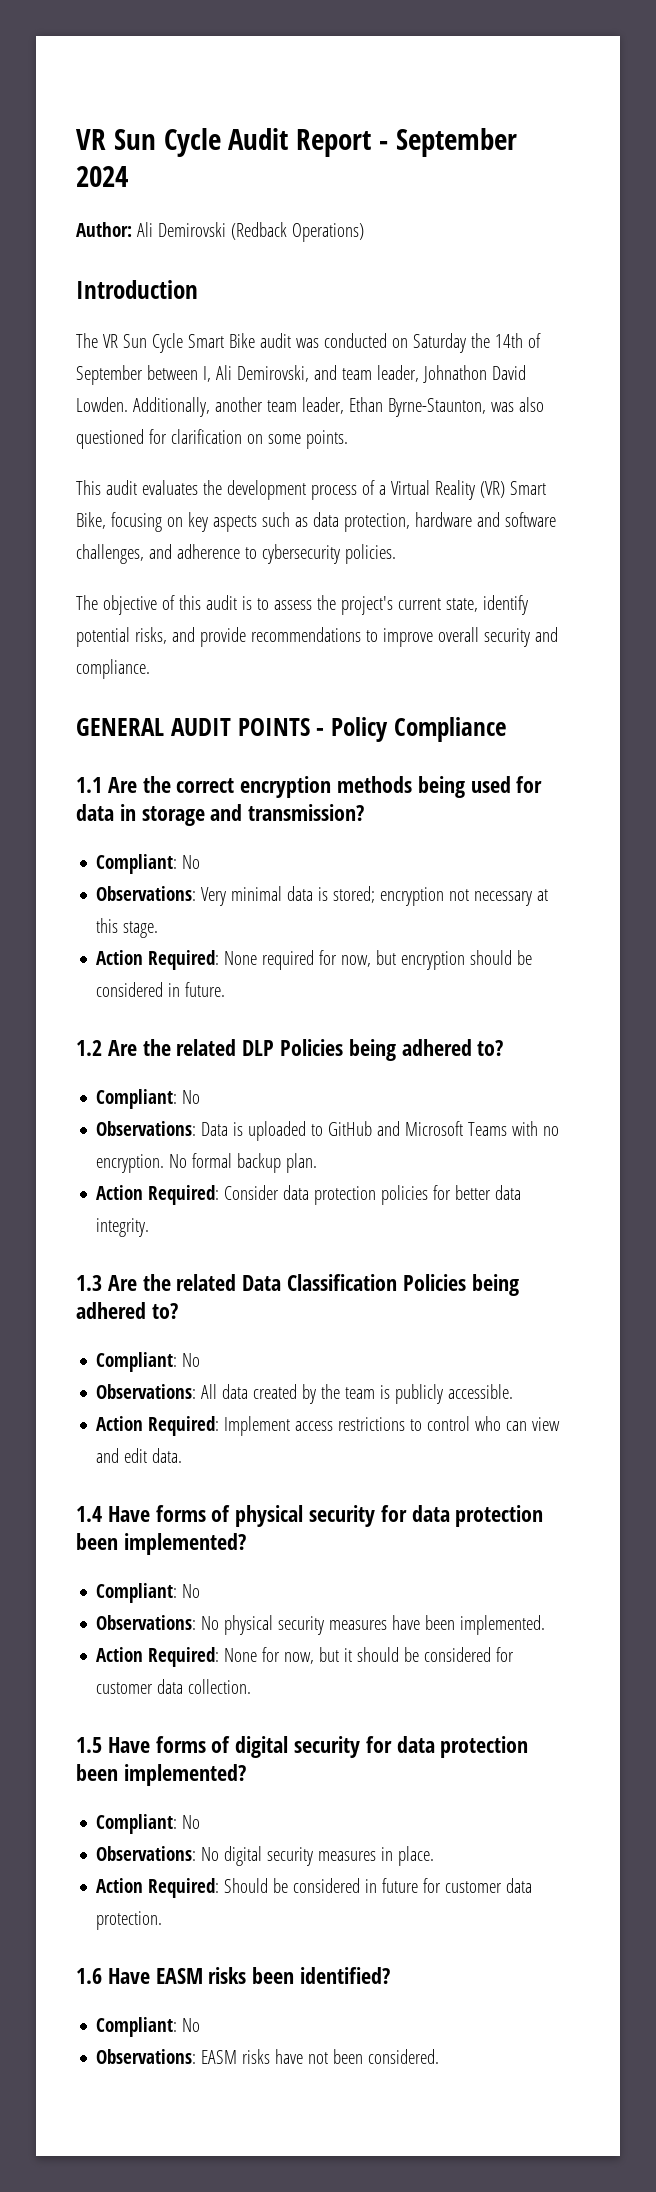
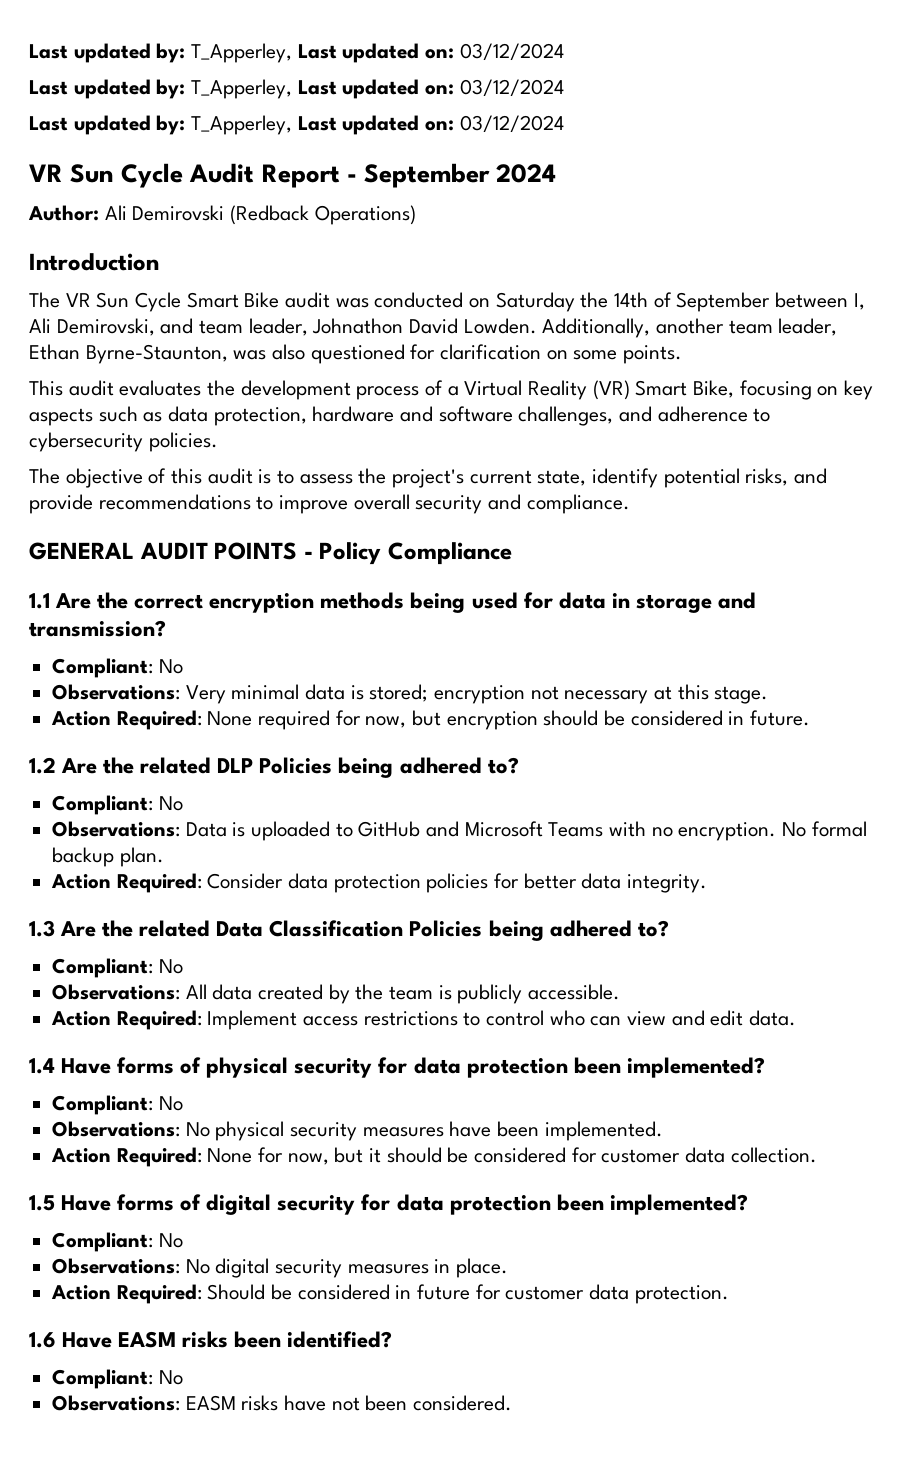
(76, 139) none -> [29,43,564,63] [29,79,564,99] [29,115,564,135] Last updated by: T_Apperley, Last updated on: 03/12/2024 // Last updated by: T_Apperley, Last updated on: 03/12/2024 // Last updated by: T_Apperley, Last updated on: 03/12/2024 //

